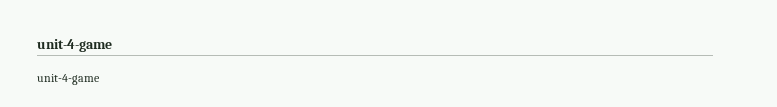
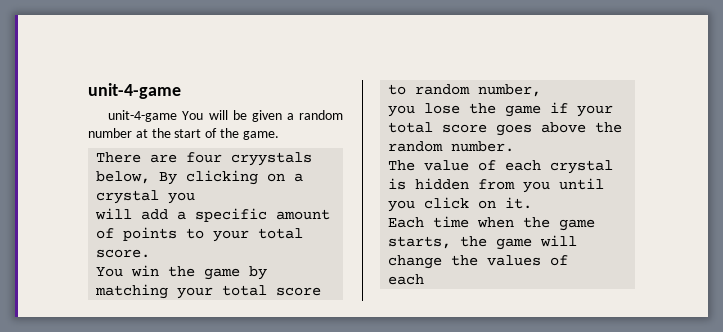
(100, 79) none -> [182,110,343,122] [88,128,279,140] [96,152,313,166] [96,170,304,185] [96,190,196,204] [95,208,331,222] [96,227,304,242] [96,249,151,258] [96,265,268,280] [95,284,322,299] [388,84,542,97] [388,102,614,117] [388,122,623,136] [388,141,515,152] [388,160,614,174] [388,178,605,193] [388,197,533,212] [388,216,596,231] [388,235,578,250] [388,255,569,269] [388,274,425,285] You will be given a random number at the start of the game. // There are four cryystals below, By clicking on a crystal you // will add a specific amount of points to your total score. // You win the game by matching your total score to random number, // you lose the game if your total score goes above the random number. // The value of each crystal is hidden from you until you click on it. // Each time when the game starts, the game will change the values of // each

